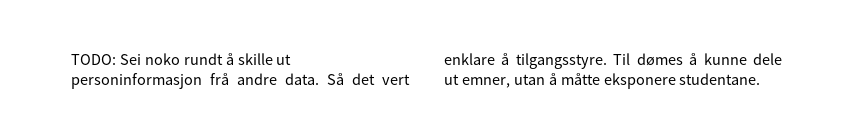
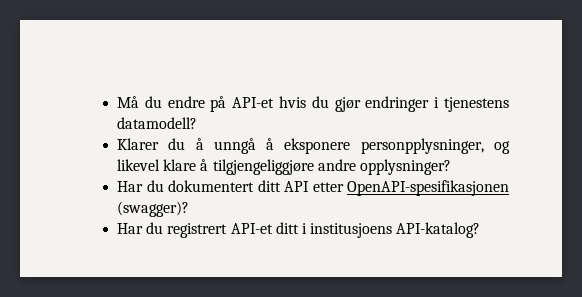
[71,53,292,65] [71,73,410,89] [444,53,782,69] [444,73,761,89] TODO: Sei noko rundt å skille ut personinformasjon frå andre data. Så det vert enklare å tilgangsstyre. Til dømes å kunne dele ut emner, utan å måtte eksponere studentane. -> [117,96,509,112] [117,117,198,129] [117,138,510,154] [117,159,451,175] [117,180,509,196] [117,201,190,217] [117,222,481,238] Må du endre på API-et hvis du gjør endringer i tjenestens datamodell? // Klarer du å unngå å eksponere personpplysninger, og likevel klare å tilgjengeliggjøre andre opplysninger? // Har du dokumentert ditt API etter OpenAPI-spesifikasjonen (swagger)? // Har du registrert API-et ditt i institusjoens API-katalog?

